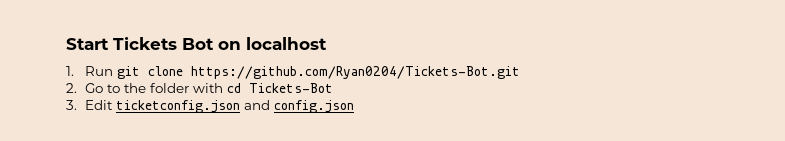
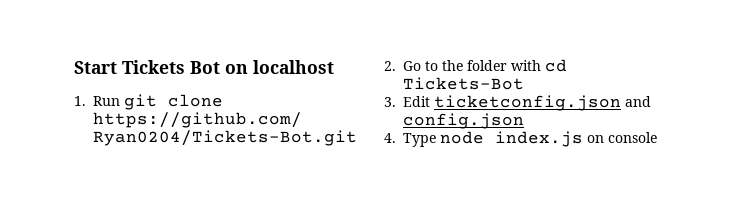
(355, 106) none -> [384,131,657,147] // 4. Type node index.js on console

